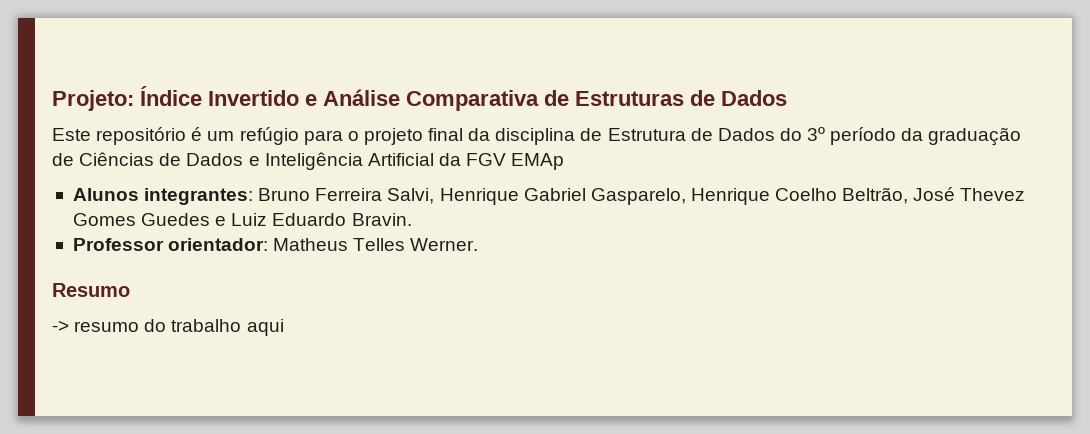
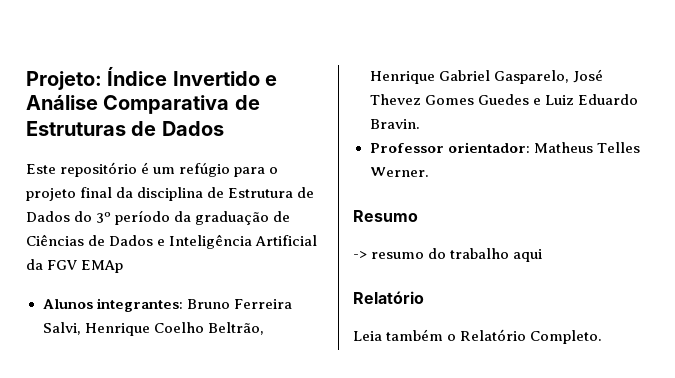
[523,187,909,205] Gabriel Gasparelo, Henrique Coelho Beltrão, -> [153,322,264,335] [369,70,569,84] Coelho Beltrão, Henrique Gabriel Gasparelo,
(284, 327) none -> [353,291,424,304] [353,329,603,344] // Relatório // Leia também o Relatório Completo.

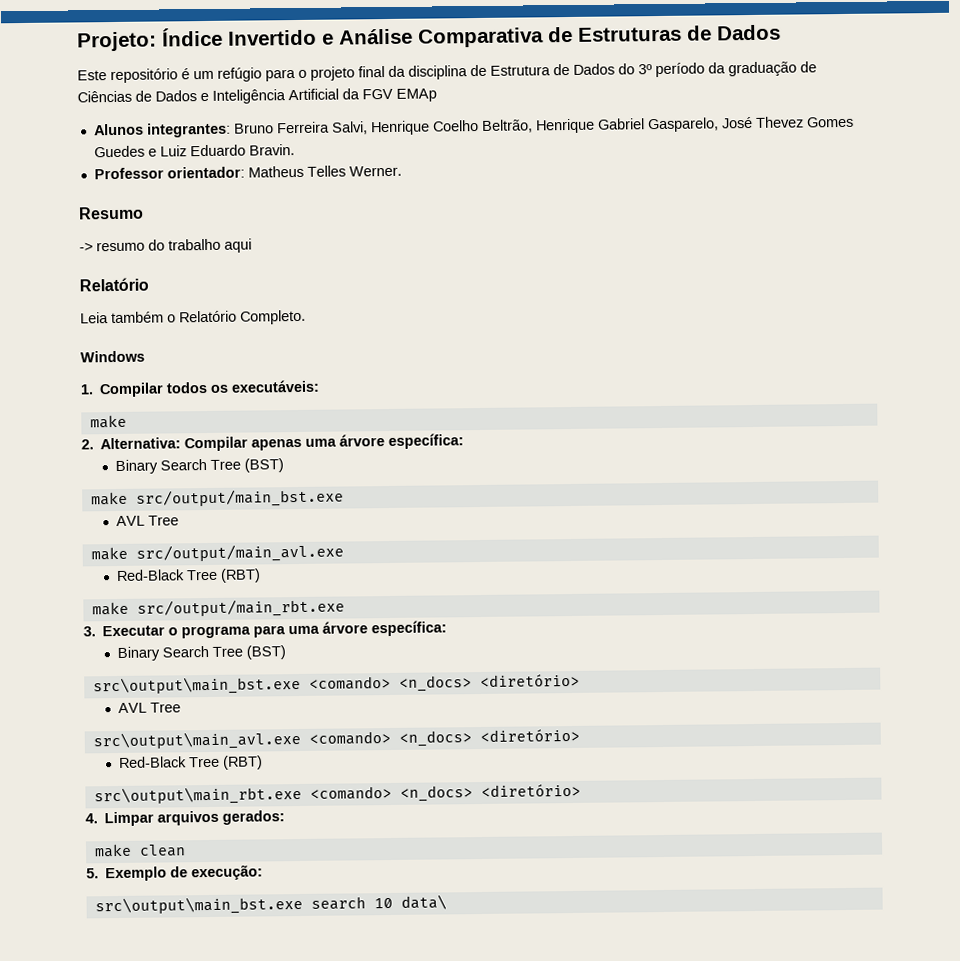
(603, 337) none -> [80,350,145,363] [80,379,321,398] [89,414,127,429] [81,433,465,452] [115,458,285,475] [90,488,344,508] [116,515,180,526] [90,543,344,563] [116,568,262,583] [91,598,345,618] [83,620,448,639] [117,645,287,661] [92,673,580,696] [118,702,182,713] [92,728,580,751] [119,755,264,770] [93,783,581,806] [85,810,286,827] [93,843,186,858] [86,864,264,882] [94,894,447,916] // Windows // 1. Compilar todos os executáveis: // make // 2. Alternativa: Compilar apenas uma árvore específica: // Binary Search Tree (BST) // make src/output/main_bst.exe // AVL Tree // make src/output/main_avl.exe // Red-Black Tree (RBT) // make src/output/main_rbt.exe // 3. Executar o programa para uma árvore específica: // Binary Search Tree (BST) // src\output\main_bst.exe <comando> <n_docs> <diretório> // AVL Tree // src\output\main_avl.exe <comando> <n_docs> <diretório> // Red-Black Tree (RBT) // src\output\main_rbt.exe <comando> <n_docs> <diretório> // 4. Limpar arquivos gerados: // make clean // 5. Exemplo de execução: // src\output\main_bst.exe search 10 data\

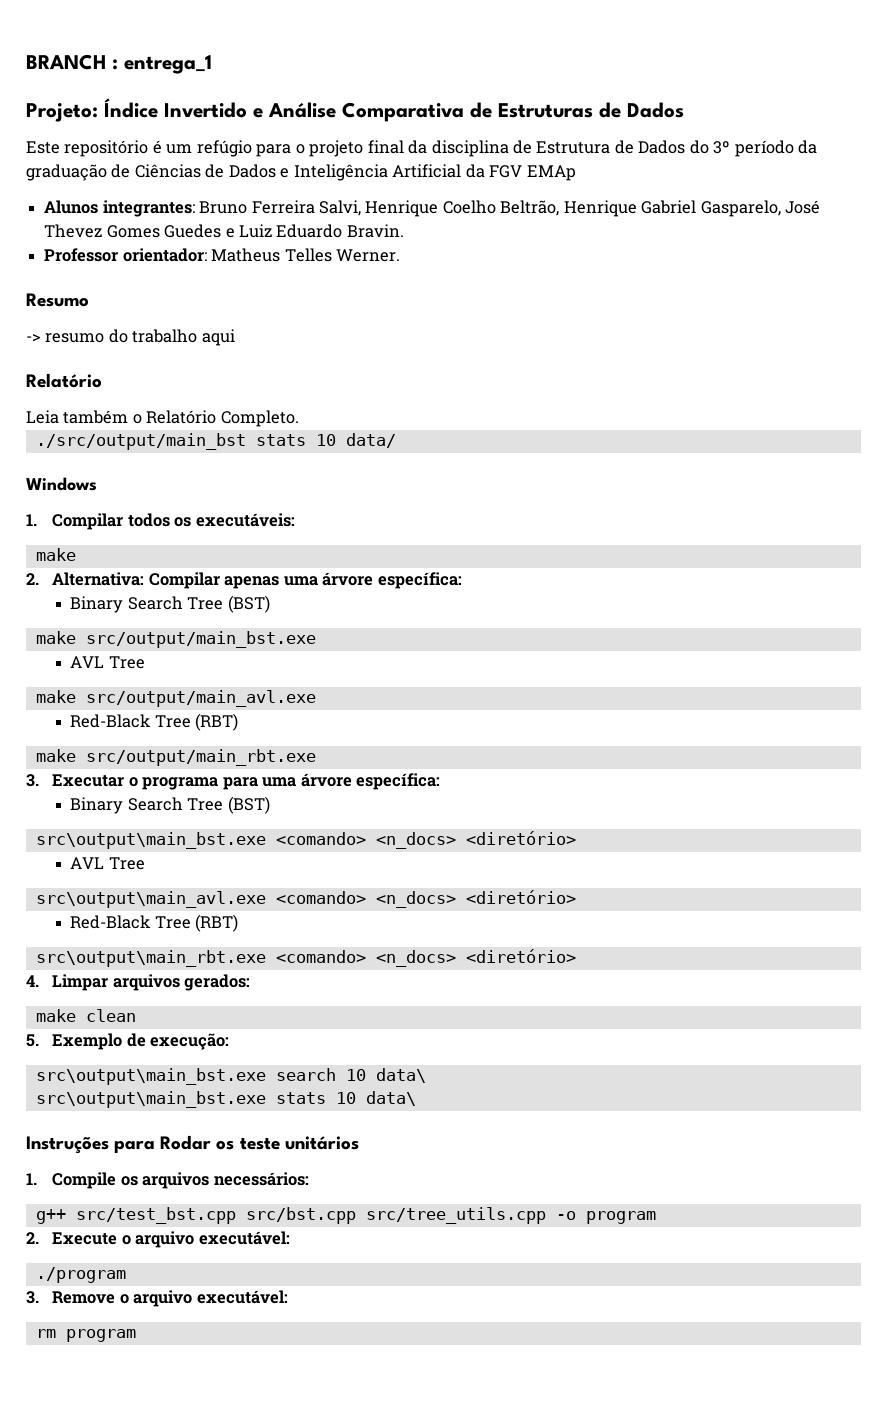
(77, 41) none -> [26,54,212,74] BRANCH : entrega_1 //
(306, 317) none -> [35,433,396,450] // ./src/output/main_bst stats 10 data/
(447, 902) none -> [35,1091,416,1108] [26,1135,359,1154] [26,1172,309,1189] [35,1207,656,1224] [26,1231,290,1248] [35,1267,126,1283] [26,1290,288,1307] [35,1329,136,1342] // src\output\main_bst.exe stats 10 data\ // Instruções para Rodar os teste unitários // 1. Compile os arquivos necessários: // g++ src/test_bst.cpp src/bst.cpp src/tree_utils.cpp -o program // 2. Execute o arquivo executável: // ./program // 3. Remove o arquivo executável: // rm program

